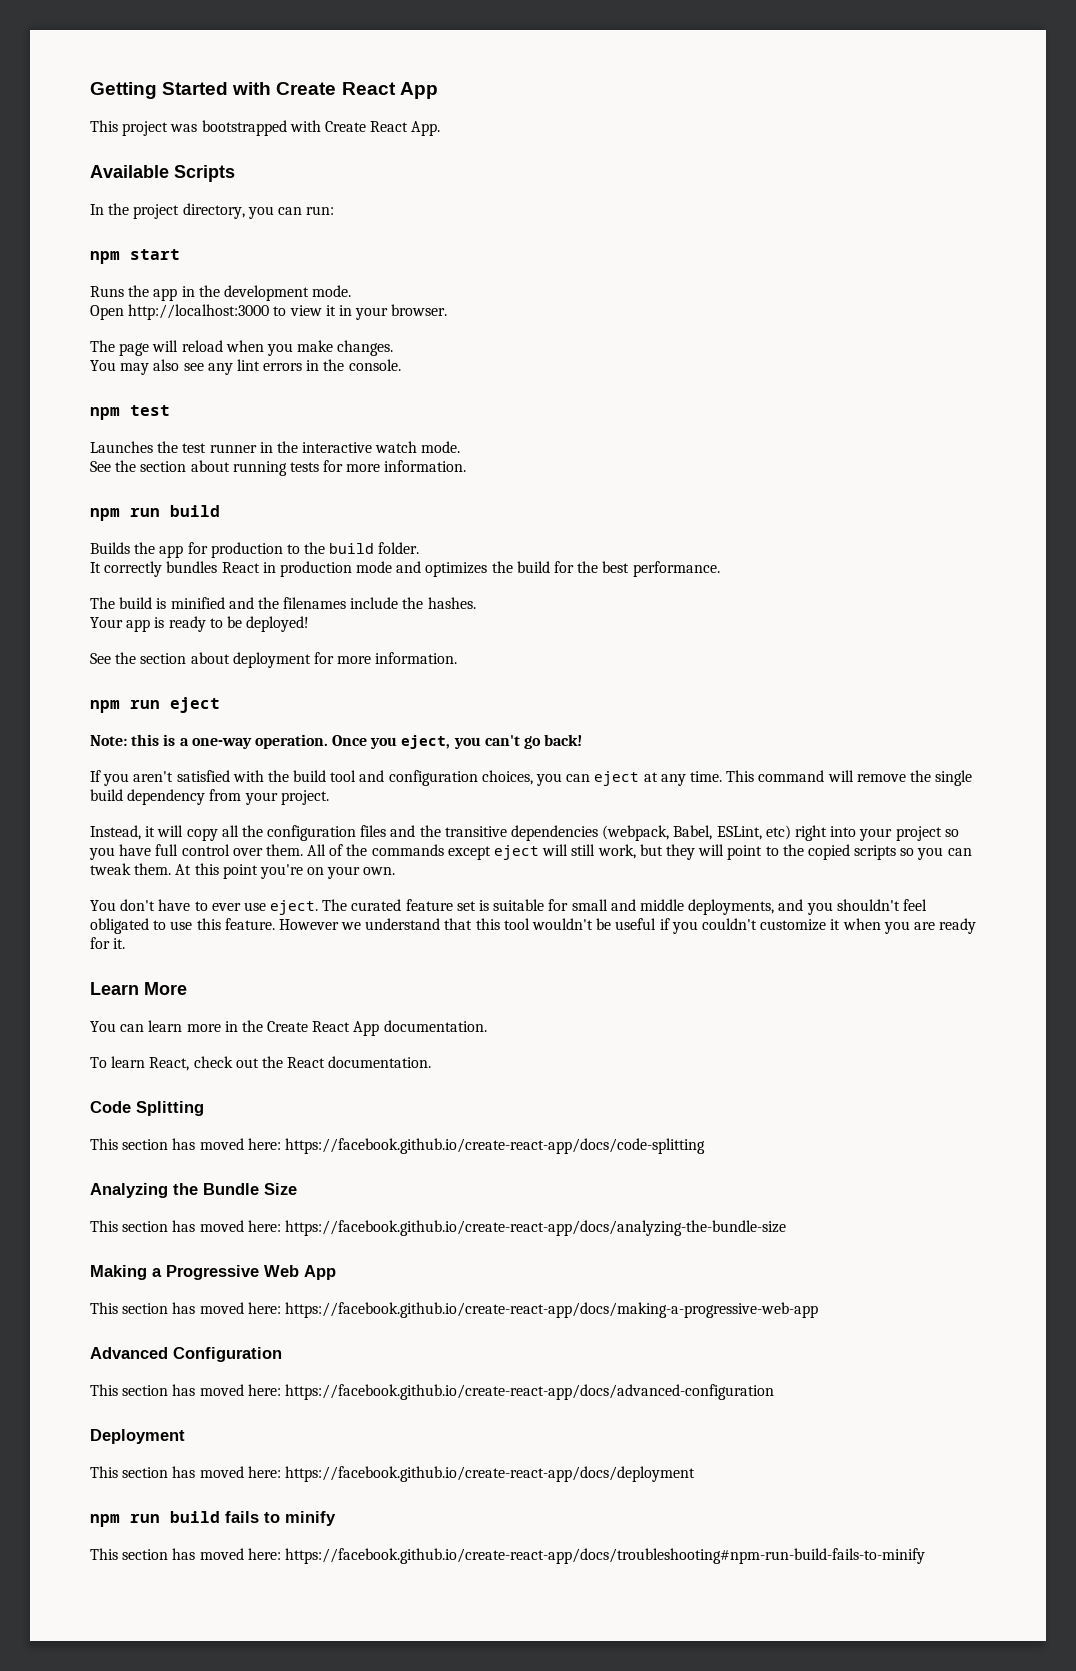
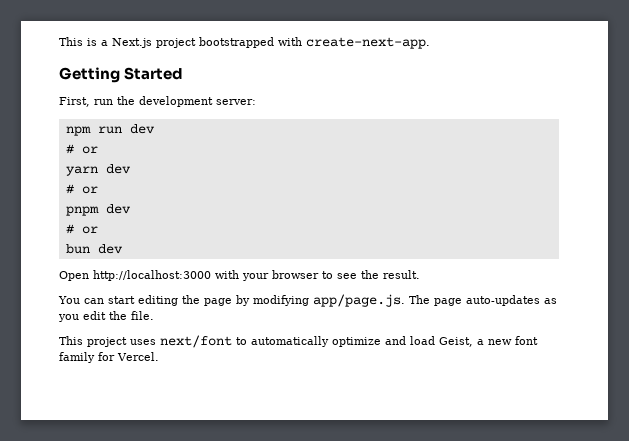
[90,82,438,99] [90,120,441,136] [90,165,235,182] [90,203,335,219] [90,249,180,264] [90,285,352,301] [90,304,448,320] [90,340,394,356] [90,359,401,375] [90,405,170,420] [90,441,461,453] [90,460,467,476] [90,505,220,521] [90,542,420,558] [90,561,720,577] [90,597,476,609] [90,616,310,632] [90,652,458,668] [90,697,220,713] [90,734,583,749] [90,770,973,786] [90,789,329,805] [90,825,959,841] [89,844,972,860] [90,863,396,879] [90,899,927,915] [90,918,977,934] [90,937,126,949] [90,982,187,995] [90,1020,487,1036] [90,1056,432,1071] [90,1101,204,1116] [90,1138,705,1154] [90,1183,297,1198] [90,1220,786,1236] [90,1265,336,1280] [90,1302,818,1318] [90,1347,282,1362] [90,1384,774,1400] [90,1429,185,1444] [90,1466,695,1482] [90,1511,336,1527] [90,1548,925,1564] Getting Started with Create React App // This project was bootstrapped with Create React App. // Available Scripts // In the project directory, you can run: // npm start // Runs the app in the development mode. // Open http://localhost:3000 to view it in your browser. // The page will reload when you make changes. // You may also see any lint errors in the console. // npm test // Launches the test runner in the interactive watch mode. // See the section about running tests for more information. // npm run build // Builds the app for production to the build folder. // It correctly bundles React in production mode and optimizes the build for the best performance. // The build is minified and the filenames include the hashes. // Your app is ready to be deployed! // See the section about deployment for more information. // npm run eject // Note: this is a one-way operation. Once you eject, you can't go back! // If you aren't satisfied with the build tool and configuration choices, you can eject at any time. This command will remove the single build dependency from your project. // Instead, it will copy all the configuration files and the transitive dependencies (webpack, Babel, ESLint, etc) right into your project so you have full control over them. All of the commands except eject will still work, but they will point to the copied scripts so you can tweak them. At this point you're on your own. // You don't have to ever use eject. The curated feature set is suitable for small and middle deployments, and you shouldn't feel obligated to use this feature. However we understand that this tool wouldn't be useful if you couldn't customize it when you are ready for it. // Learn More // You can learn more in the Create React App documentation. // To learn React, check out the React documentation. // Code Splitting // This section has moved here: https://facebook.github.io/create-react-app/docs/code-splitting // Analyzing the Bundle Size // This section has moved here: https://facebook.github.io/create-react-app/docs/analyzing-the-bundle-size // Making a Progressive Web App // This section has moved here: https://facebook.github.io/create-react-app/docs/making-a-progressive-web-app // Advanced Configuration // This section has moved here: https://facebook.github.io/create-react-app/docs/advanced-configuration // Deployment // This section has moved here: https://facebook.github.io/create-react-app/docs/deployment // npm run build fails to minify // This section has moved here: https://facebook.github.io/create-react-app/docs/troubleshooting#npm-run-build-fails-to-minify -> [59,37,430,49] [59,67,184,83] [59,96,256,107] [65,124,155,136] [65,144,98,154] [65,164,131,176] [65,184,98,194] [65,204,131,216] [65,224,98,234] [65,244,123,254] [59,270,420,281] [58,294,557,307] [58,311,154,322] [59,335,538,348] [59,352,159,363] This is a Next.js project bootstrapped with create-next-app. // Getting Started // First, run the development server: // npm run dev // # or // yarn dev // # or // pnpm dev // # or // bun dev // Open http://localhost:3000 with your browser to see the result. // You can start editing the page by modifying app/page.js. The page auto-updates as you edit the file. // This project uses next/font to automatically optimize and load Geist, a new font family for Vercel.

